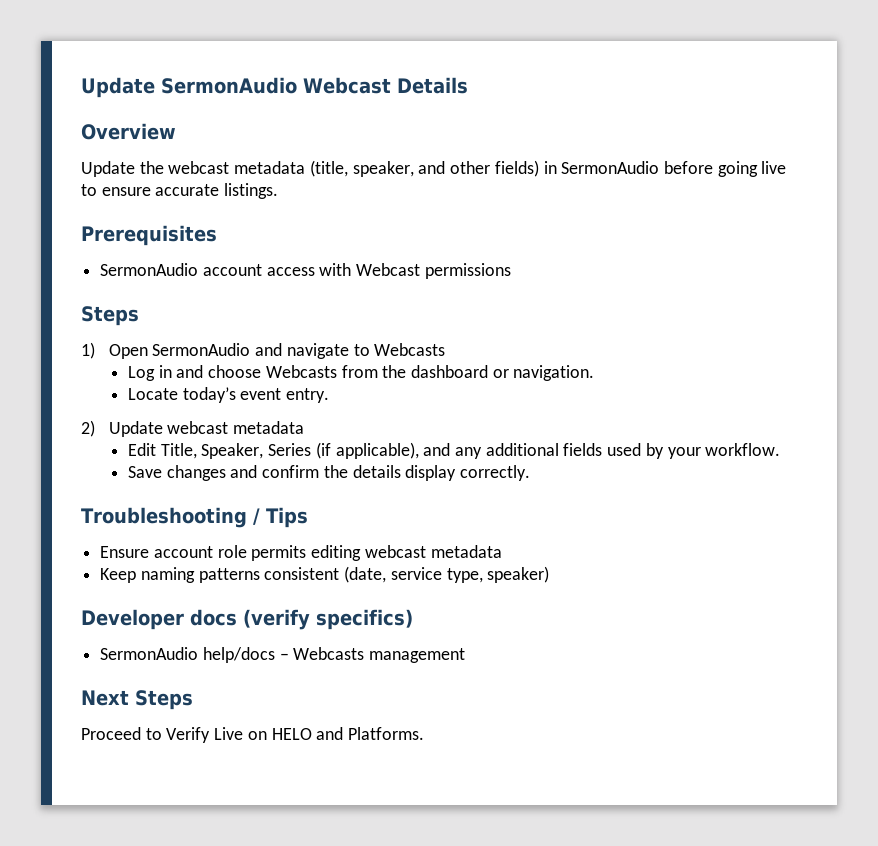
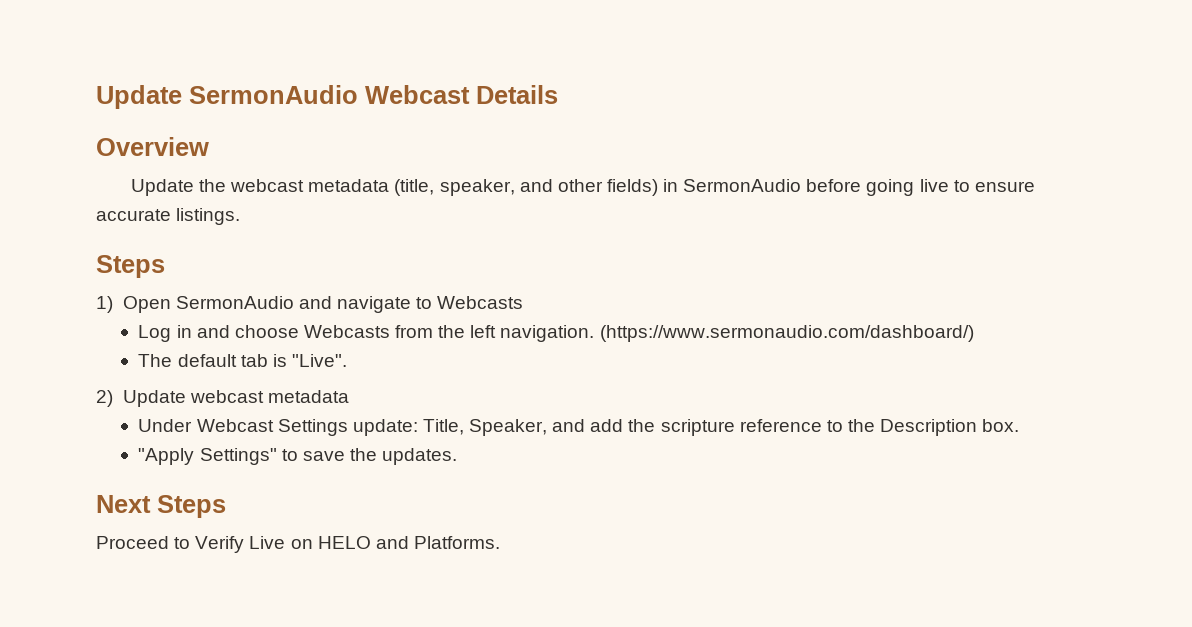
[81,225,217,246] [100,263,511,279] // Prerequisites // SermonAudio account access with Webcast permissions -> (241, 216) none
[410,365,509,378] dashboard or -> [470,325,497,338] left
[127,387,330,403] [81,420,305,437] [127,442,781,459] [127,465,530,481] [81,507,308,528] [100,545,502,561] [100,566,550,583] [81,609,413,630] [100,647,466,663] // Locate today’s event entry. // 2) Update webcast metadata // Edit Title, Speaker, Series (if applicable), and any additional fields used by your workflow. // Save changes and confirm the details display correctly. // Troubleshooting / Tips // Ensure account role permits editing webcast metadata // Keep naming patterns consistent (date, service type, speaker) // Developer docs (verify specifics) // SermonAudio help/docs – Webcasts management -> [599,325,974,342] [138,354,347,367] [96,390,349,407] [138,419,1020,436] [138,448,458,465] (https://www.sermonaudio.com/dashboard/) // The default tab is "Live". // 2) Update webcast metadata // Under Webcast Settings update: Title, Speaker, and add the scripture reference to the Description box. // "Apply Settings" to save the updates.

